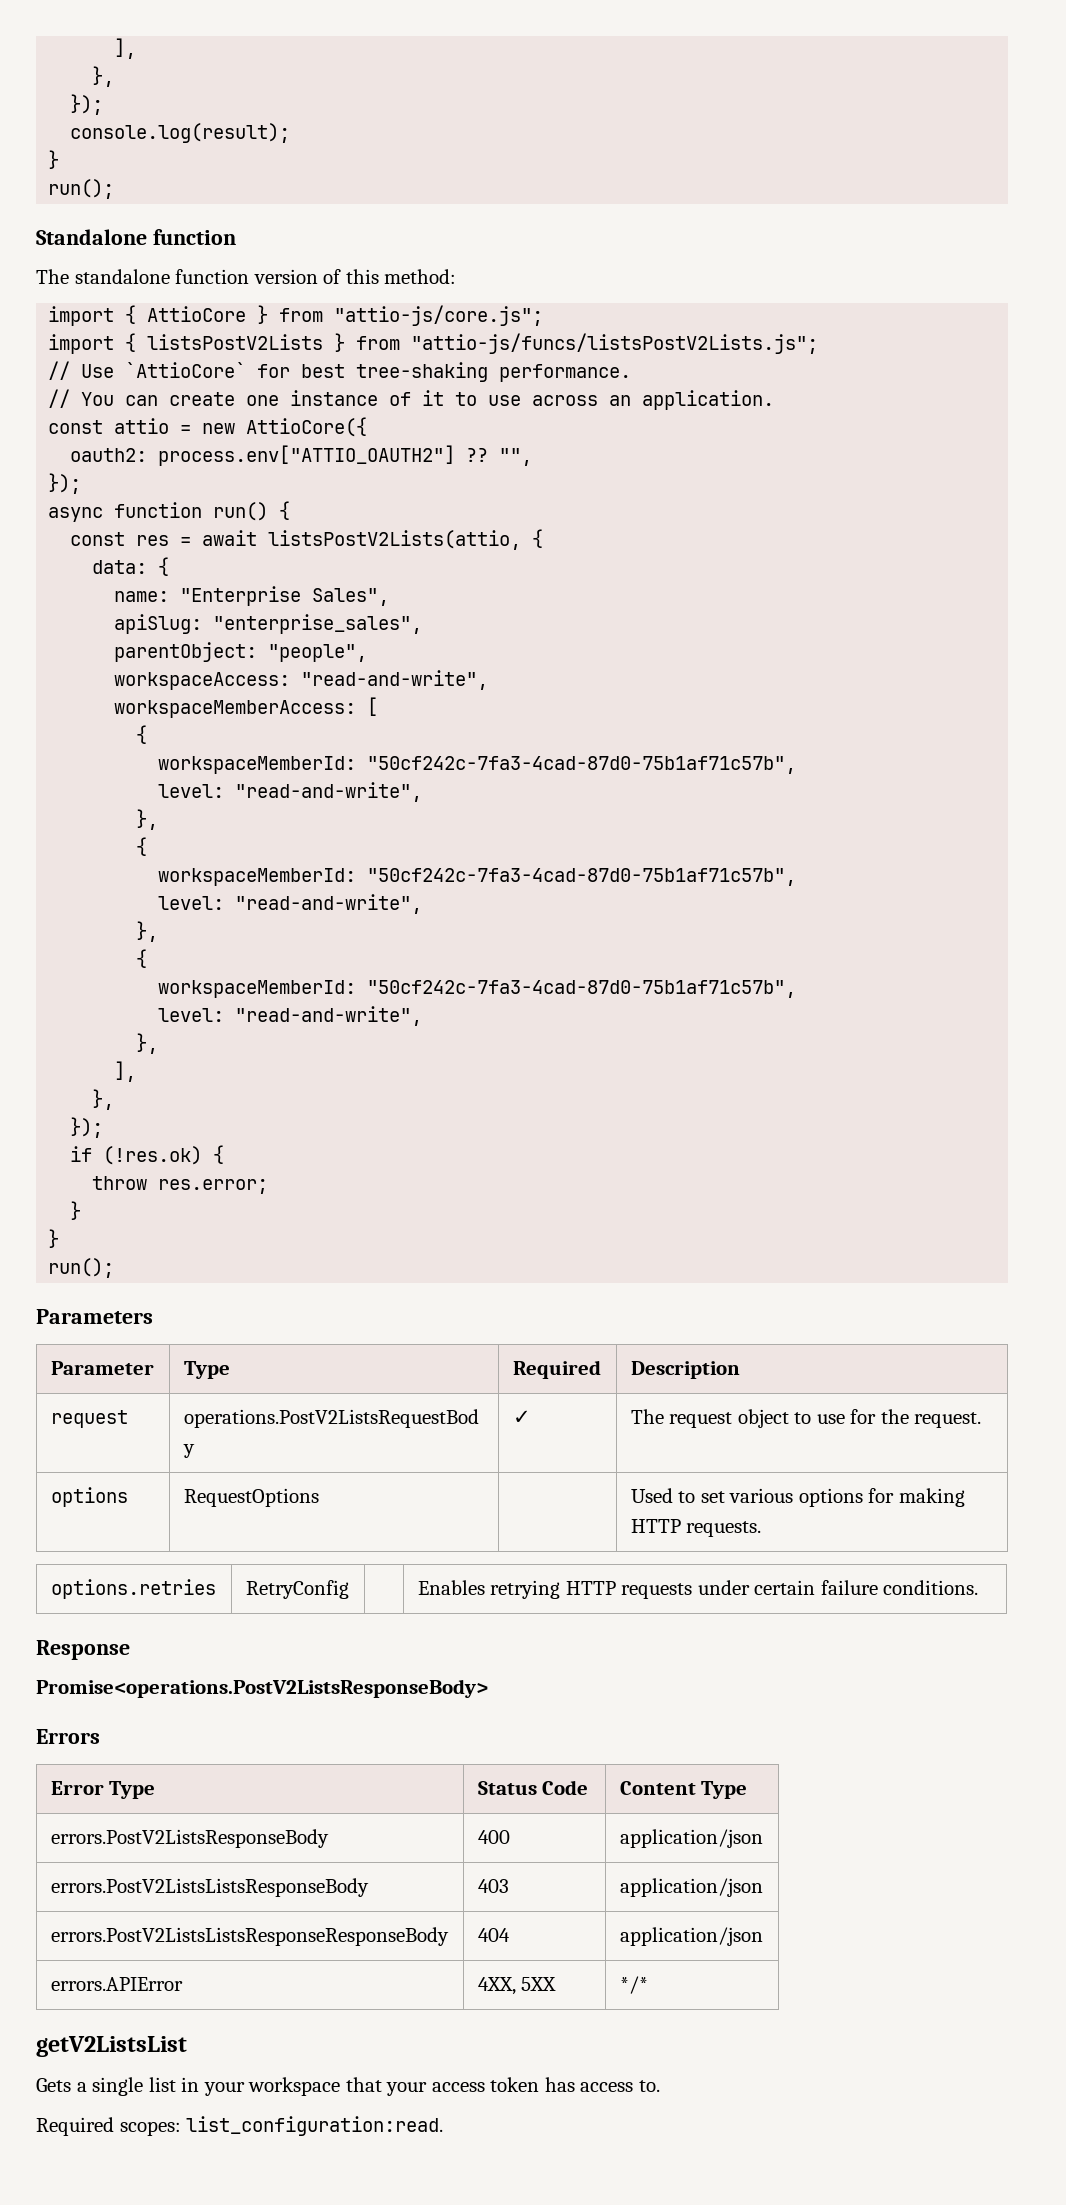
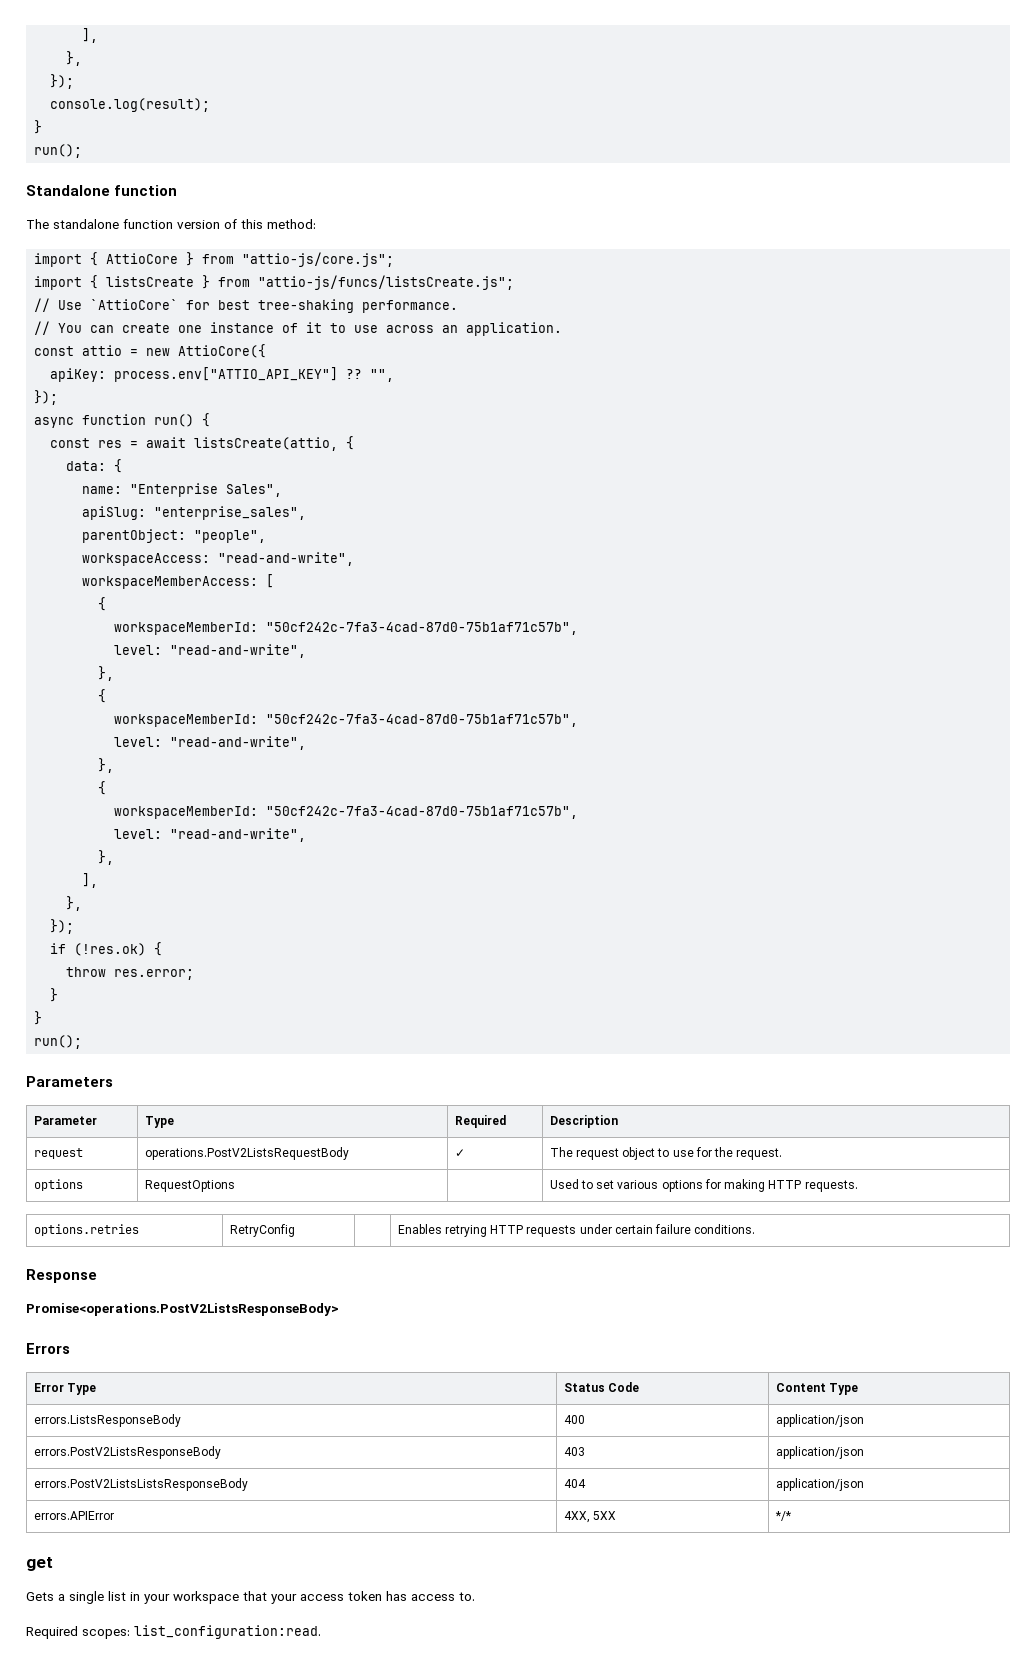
[147,333,819,354] listsPostV2Lists } from "attio-js/funcs/listsPostV2Lists.js"; -> [106,275,515,290] listsCreate } from "attio-js/funcs/listsCreate.js";
[70,445,456,466] oauth2: process.env["ATTIO_OAUTH2"] -> [50,367,339,382] apiKey: process.env["ATTIO_API_KEY"]
[268,530,522,550] listsPostV2Lists(attio, -> [194,437,339,451] listsCreate(attio,
[50,1829,329,1848] errors.PostV2ListsResponseBody -> [33,1414,181,1427] errors.ListsResponseBody
[50,1878,369,1897] errors.PostV2ListsListsResponseBody -> [33,1446,221,1459] errors.PostV2ListsResponseBody
[50,1927,449,1946] errors.PostV2ListsListsResponseResponseBody -> [33,1478,248,1491] errors.PostV2ListsListsResponseBody
[36,2036,187,2057] getV2ListsList -> [26,1557,53,1571] get

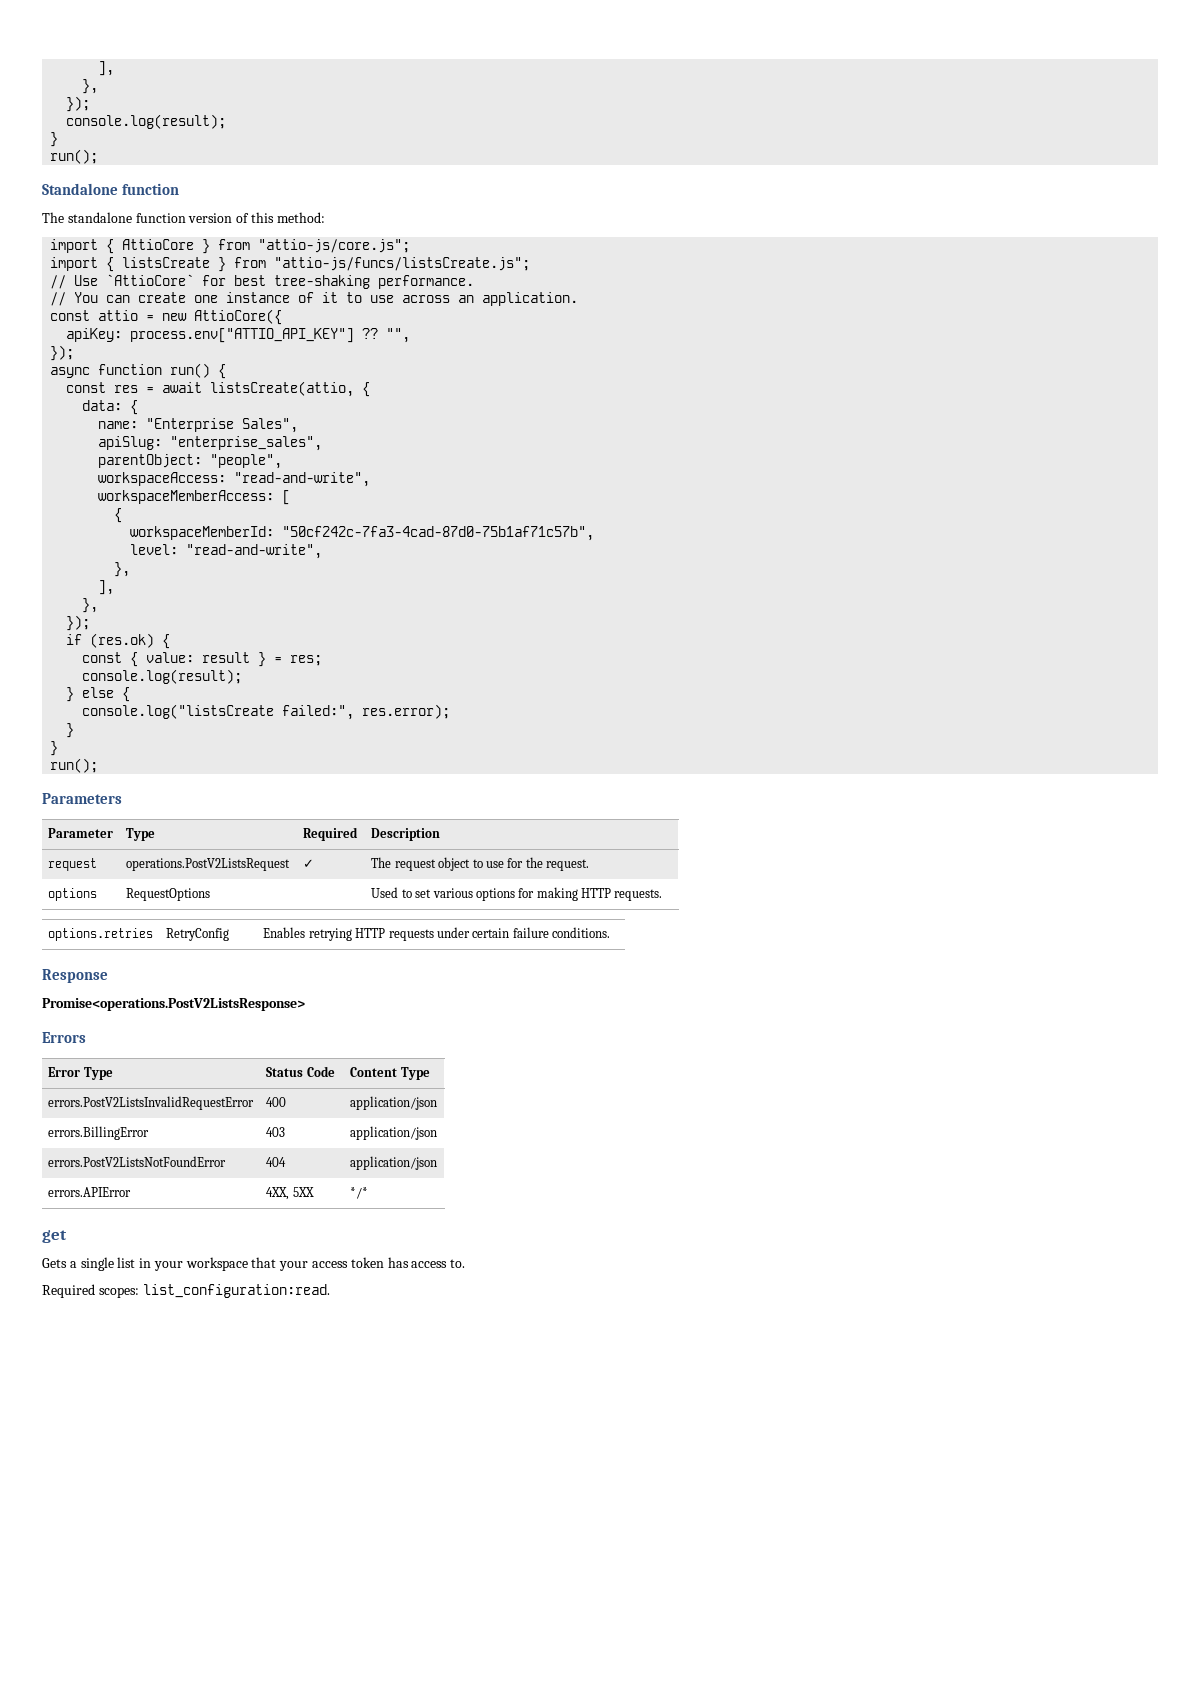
[98,689,107,703] [114,714,579,727] [114,736,307,750] [98,758,115,773] [98,781,107,795] [114,806,579,819] [114,828,307,842] [98,850,115,865] // { // workspaceMemberId: "50cf242c-7fa3-4cad-87d0-75b1af71c57b", // level: "read-and-write", // }, // { // workspaceMemberId: "50cf242c-7fa3-4cad-87d0-75b1af71c57b", // level: "read-and-write", // }, -> (131, 569) none
[74,942,163,956] [66,967,195,980] (!res.ok) { // throw res.error; -> [90,633,171,649] [82,652,323,667] [82,669,243,684] [66,687,131,702] [82,704,451,720] (res.ok) { // const { value: result } = res; // console.log(result); // } else { // console.log("listsCreate failed:", res.error);
[144,1147,349,1160] operations.PostV2ListsRequestBody -> [126,858,291,871] operations.PostV2ListsRequest
[26,1303,339,1316] Promise<operations.PostV2ListsResponseBody> -> [42,998,305,1011] Promise<operations.PostV2ListsResponse>
[33,1414,181,1427] errors.ListsResponseBody -> [48,1096,255,1110] errors.PostV2ListsInvalidRequestError
[33,1446,221,1459] errors.PostV2ListsResponseBody -> [48,1126,150,1140] errors.BillingError
[33,1478,248,1491] errors.PostV2ListsListsResponseBody -> [48,1156,227,1167] errors.PostV2ListsNotFoundError

